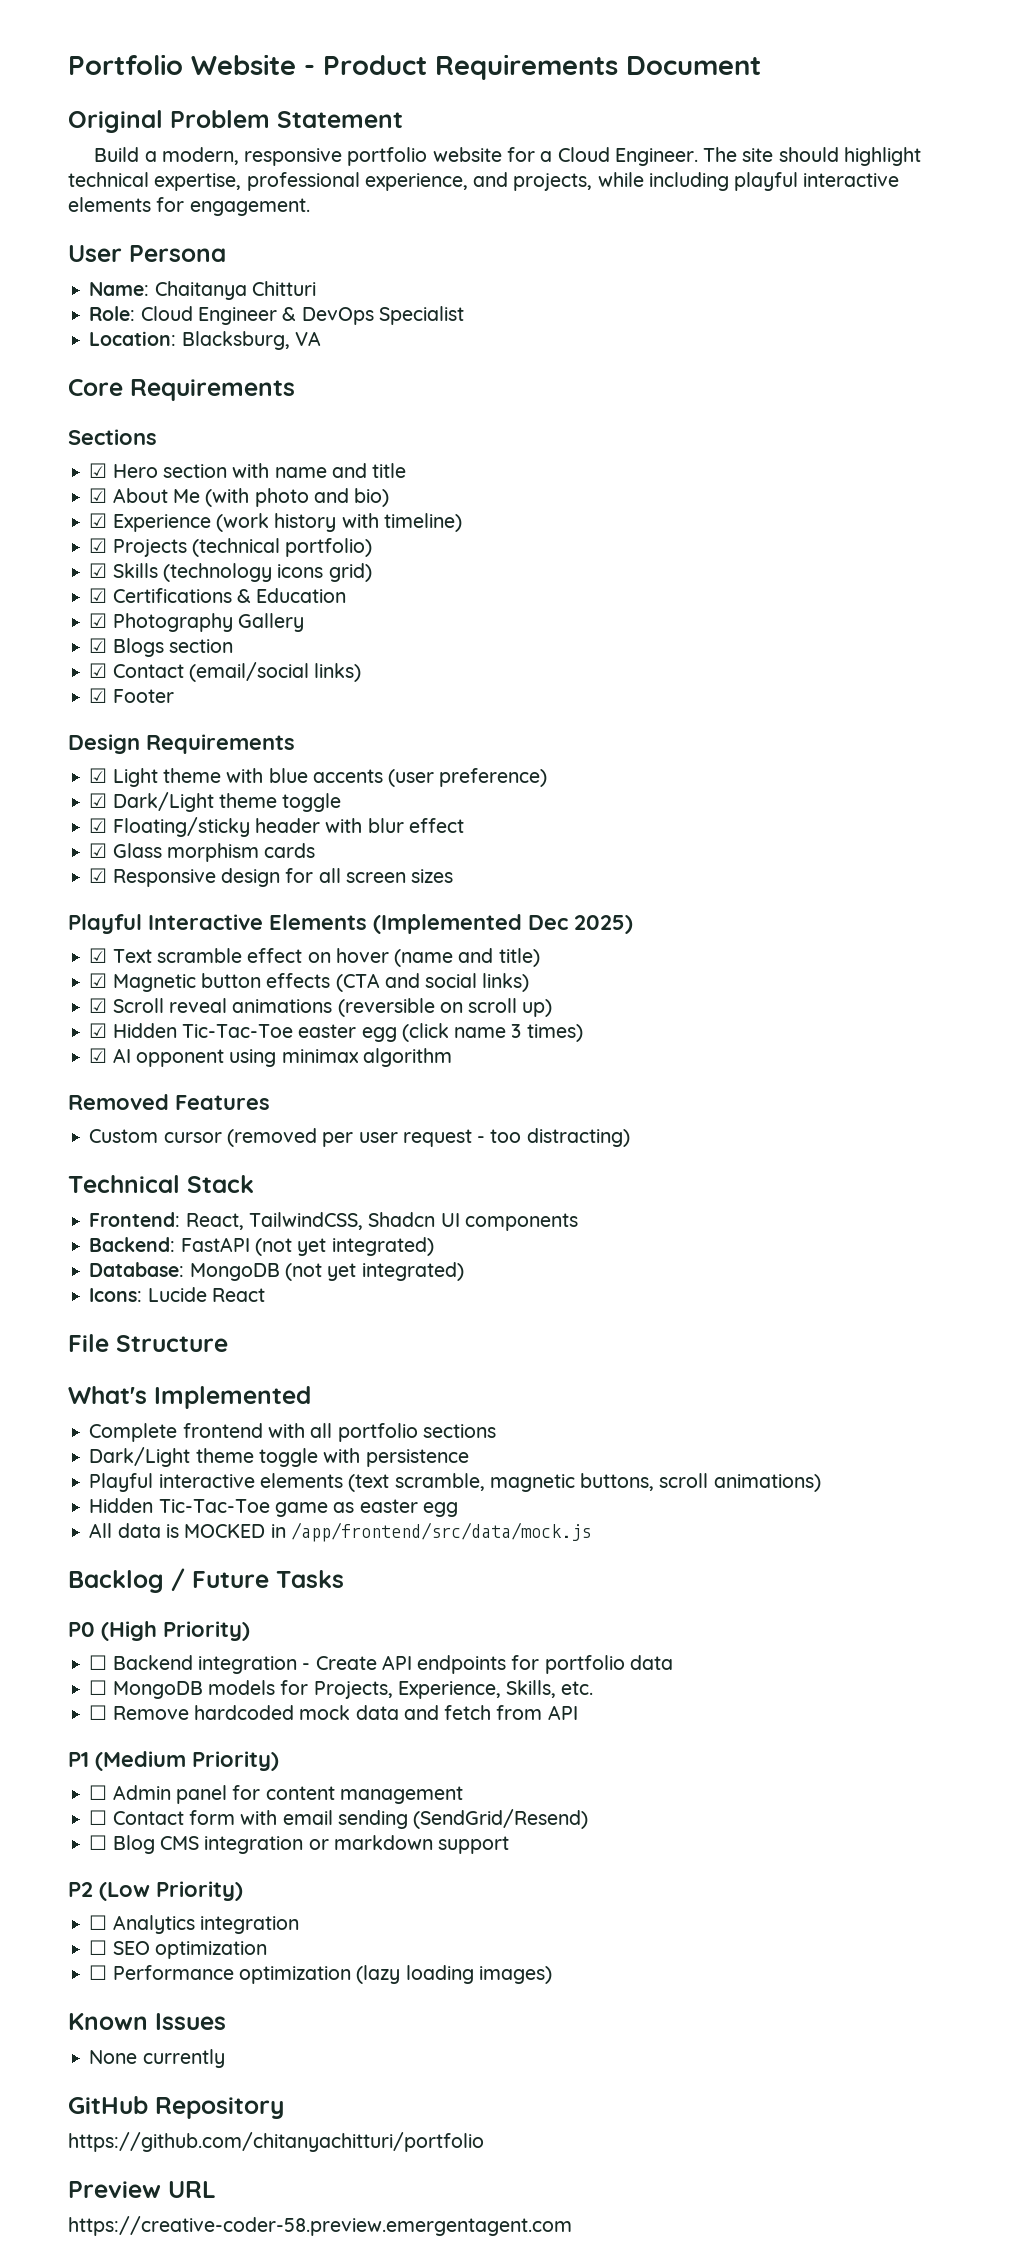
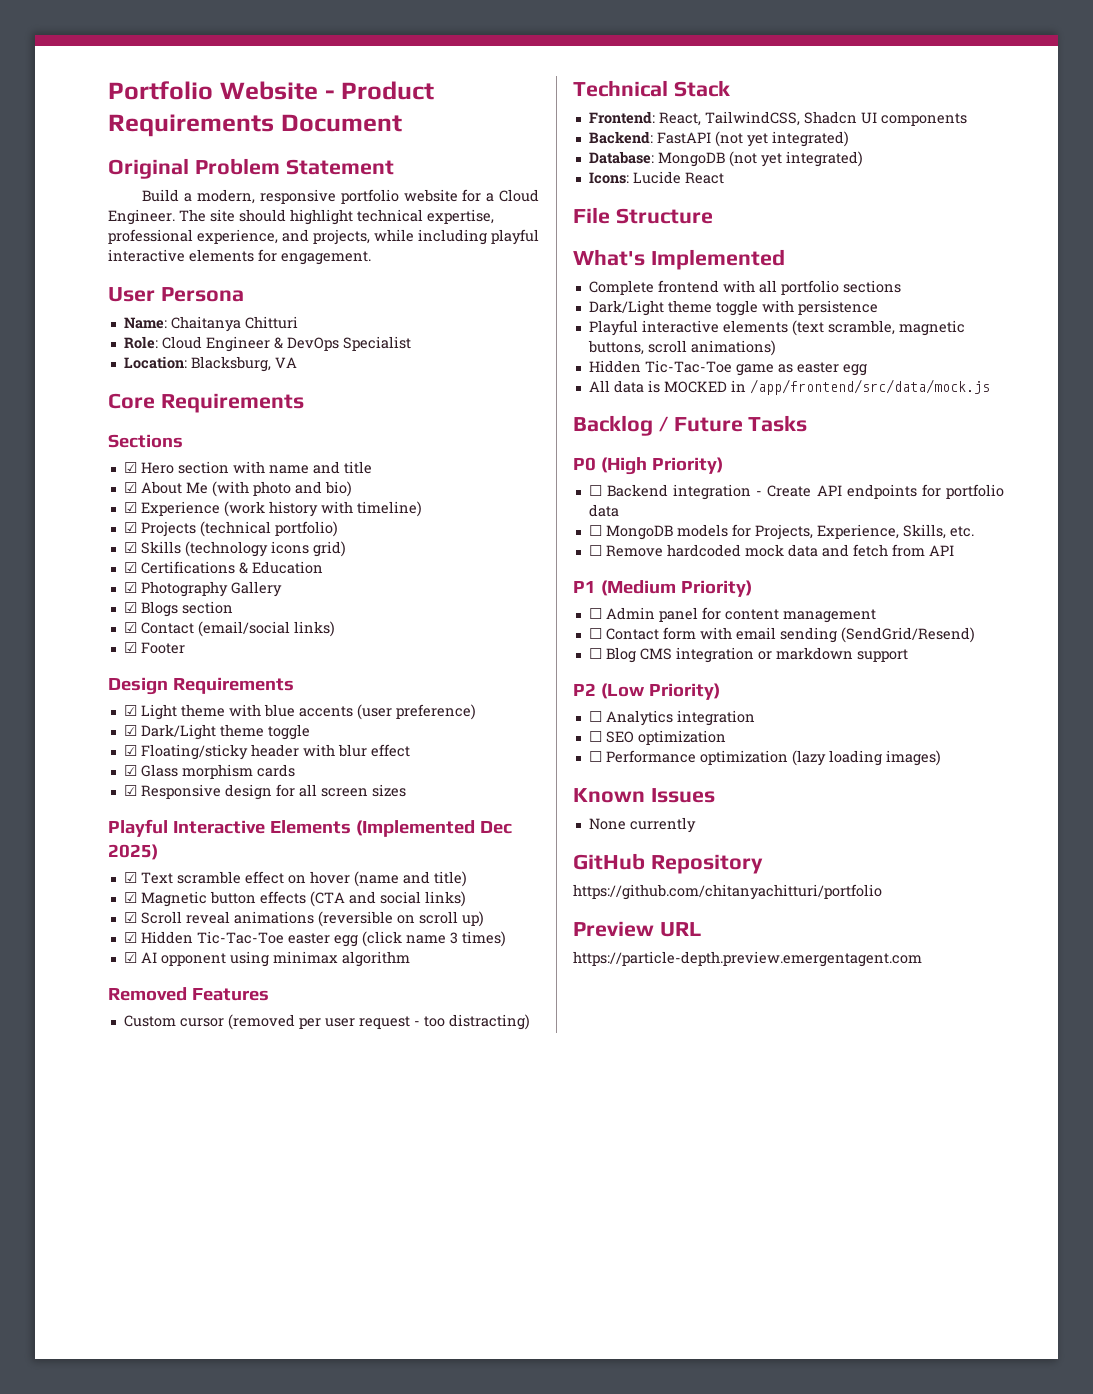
[68,2216,572,2236] https://creative-coder-58.preview.emergentagent.com -> [573,951,922,967] https://particle-depth.preview.emergentagent.com

